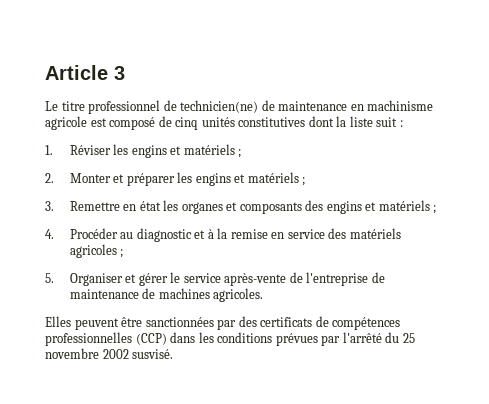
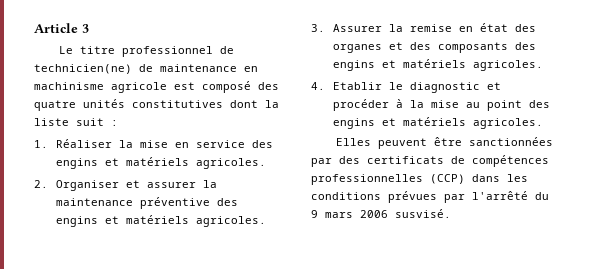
[158,116,199,130] de cinq -> [258,82,279,90] [34,100,76,111] des quatre
[69,144,242,158] Réviser les engins et matériels ; -> [55,139,273,148] [55,157,266,169] Réaliser la mise en service des engins et matériels agricoles.
[69,172,306,186] Monter et préparer les engins et matériels ; -> [55,180,217,191] [55,197,238,209] [55,215,266,227] Organiser et assurer la maintenance préventive des engins et matériels agricoles.
[69,201,120,211] Remettre -> [332,24,452,32] Assurer la remise
[163,200,179,211] les -> [514,24,536,32] des
(238, 206) none -> [409,42,431,50] des
[433,205,437,214] ; -> [472,60,543,71] agricoles.
[69,228,134,239] Procéder au -> [332,82,403,90] Etablir le
(206, 234) none -> [332,99,389,111] procéder
[230,228,401,239] [69,244,124,258] [45,272,385,286] [69,288,210,299] remise en service des matériels agricoles ; // 5. Organiser et gérer le service après-vente de l'entreprise de maintenance de machines -> [430,100,550,111] [332,117,466,129] mise au point des engins et matériels
[402,333,415,343] [45,348,129,359] 25 novembre 2002 -> [311,210,388,218] 9 mars 2006

